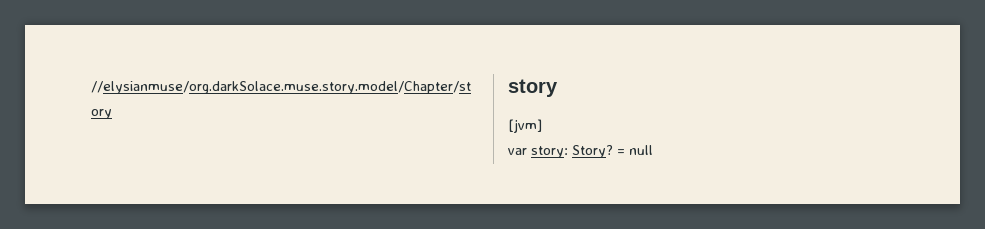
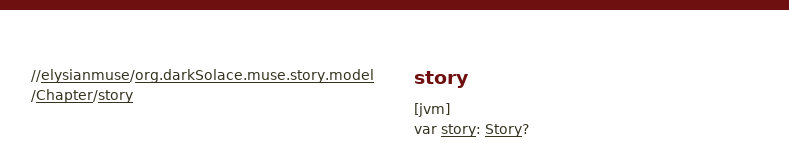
[617,145,653,155] = null -> (529, 130) none

